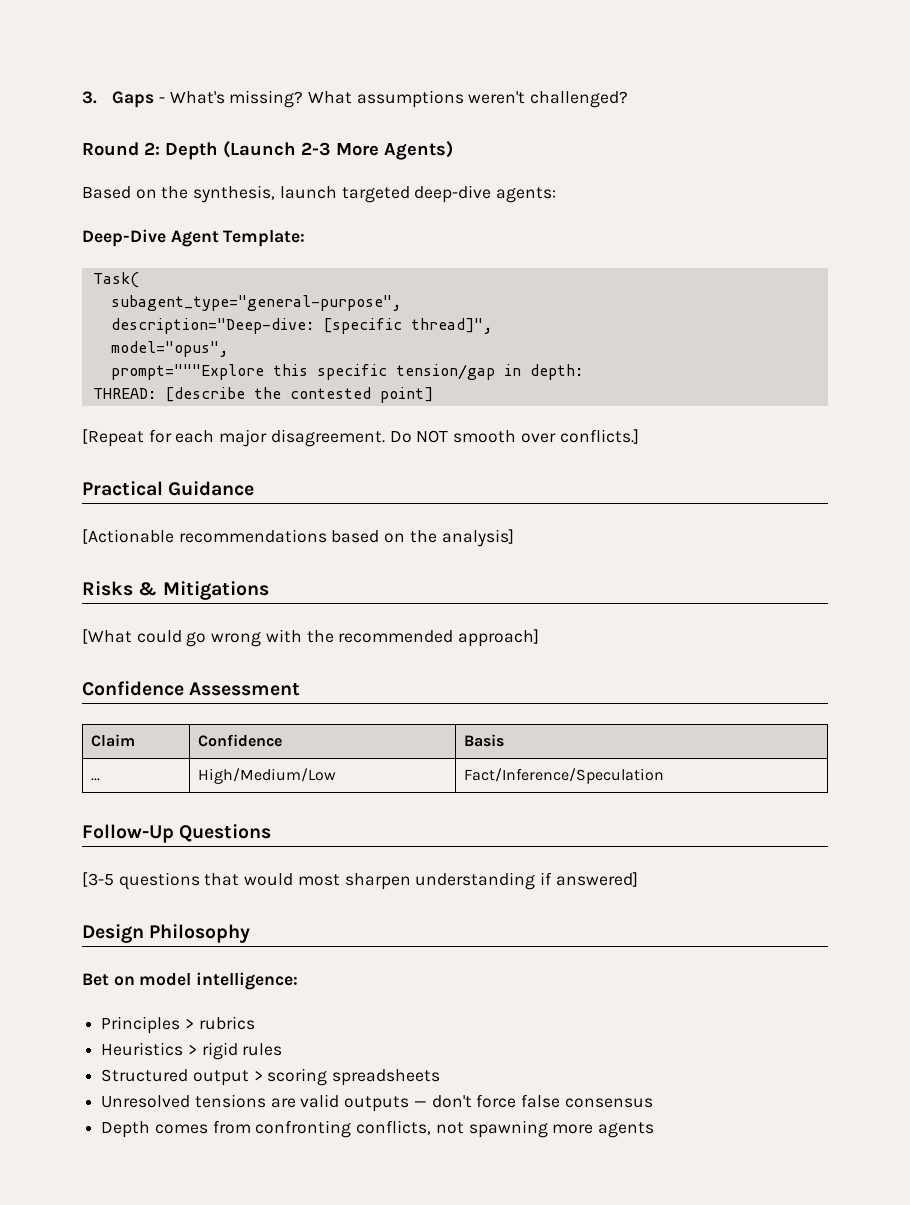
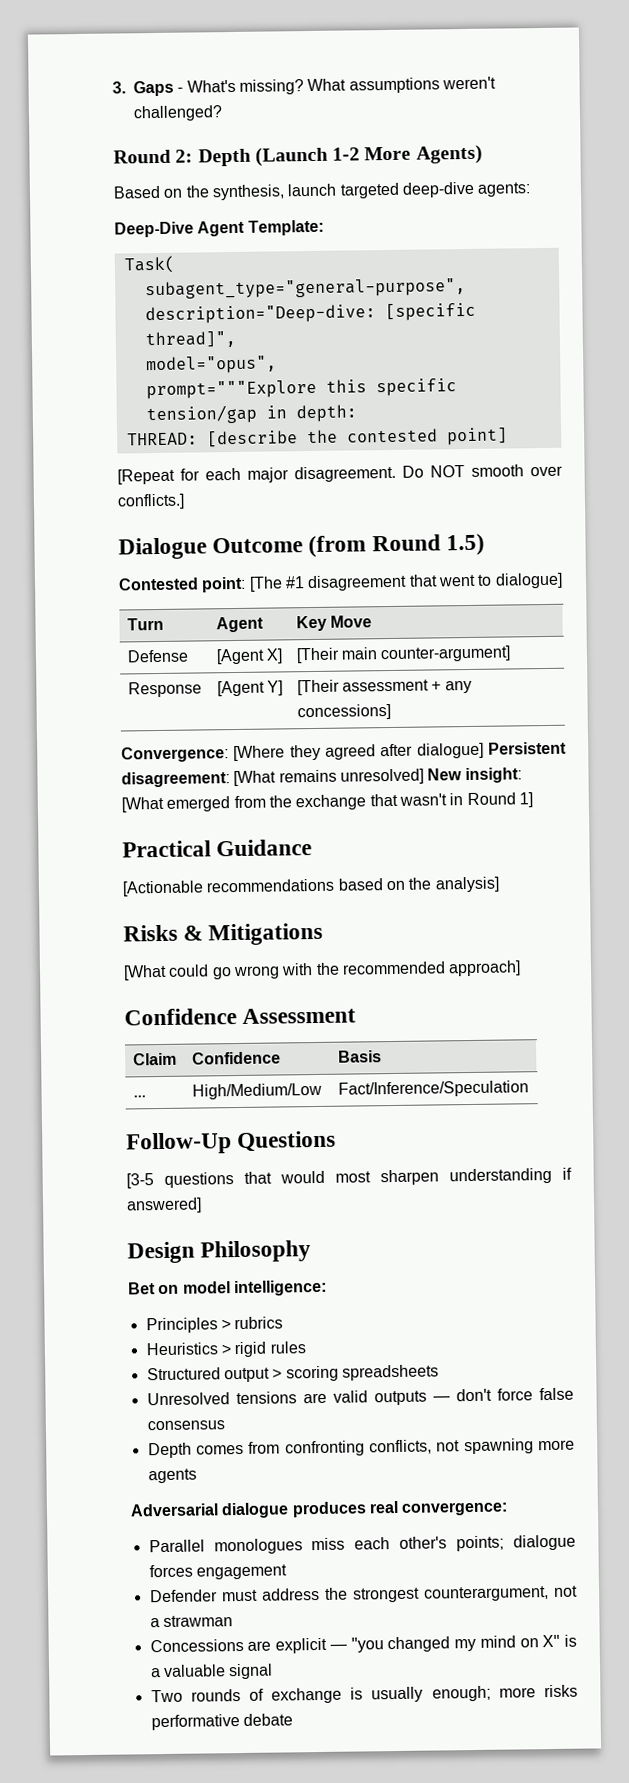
[301,142,331,156] 2-3 -> [332,147,361,161] 1-2
(639, 436) none -> [118,533,485,560] [118,572,563,593] [126,617,164,631] [215,616,264,633] [295,615,373,632] [126,649,189,663] [215,648,284,665] [295,645,512,664] [127,681,202,698] [216,680,284,697] [296,679,472,696] [296,704,391,721] [121,741,567,763] [121,767,522,788] [121,792,533,813] // Dialogue Outcome (from Round 1.5) // Contested point: [The #1 disagreement that went to dialogue] // Turn | Agent | Key Move // Defense | [Agent X] | [Their main counter-argument] // Response | [Agent Y] | [Their assessment + any concessions] // Convergence: [Where they agreed after dialogue] Persistent disagreement: [What remains unresolved] New insight: [What emerged from the exchange that wasn't in Round 1]
(655, 1130) none -> [130,1500,509,1519] [148,1534,576,1555] [148,1564,287,1580] [149,1585,578,1603] [149,1615,233,1628] [149,1634,577,1654] [150,1663,274,1680] [150,1684,578,1704] [150,1713,293,1731] // Adversarial dialogue produces real convergence: // Parallel monologues miss each other's points; dialogue forces engagement // Defender must address the strongest counterargument, not a strawman // Concessions are explicit — "you changed my mind on X" is a valuable signal // Two rounds of exchange is usually enough; more risks performative debate

